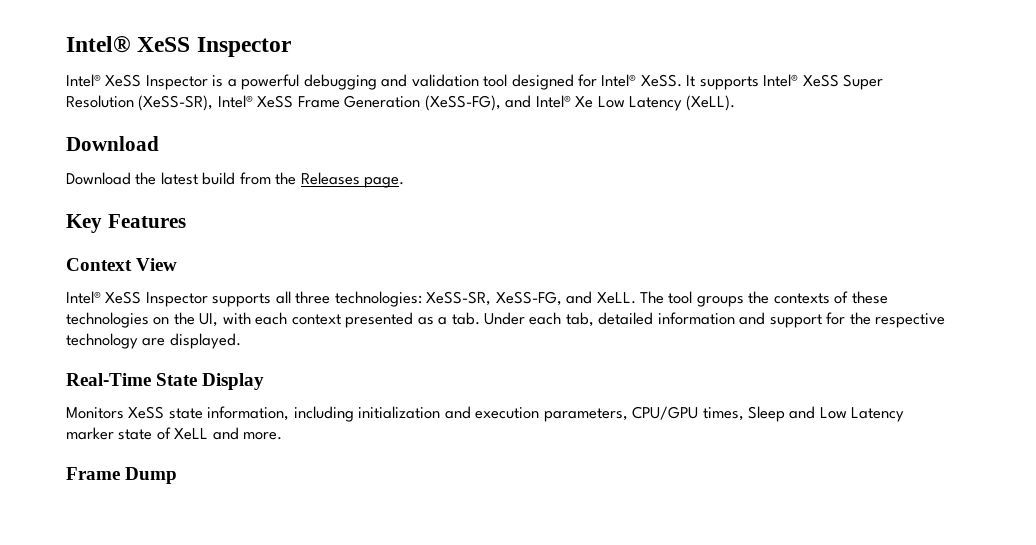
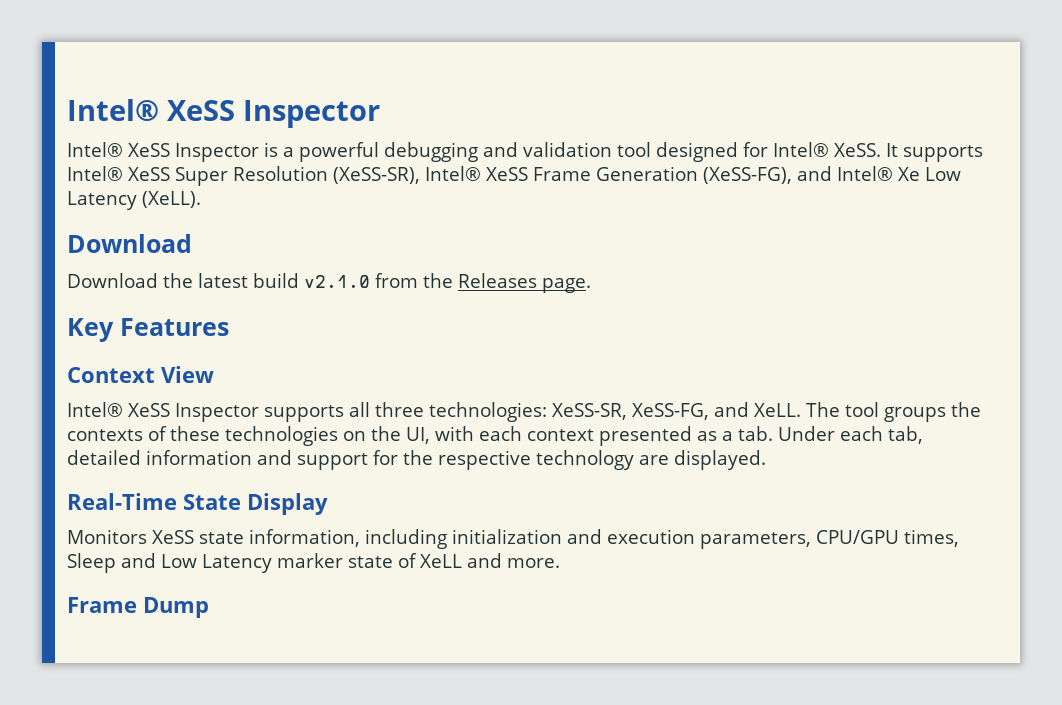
(236, 178) none -> [304,275,370,288] v2.1.0

